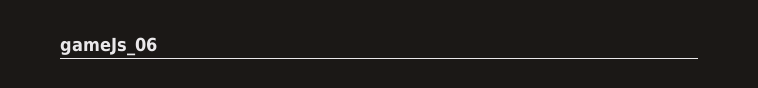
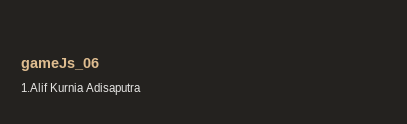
(157, 46) none -> [21,83,142,95] // 1.Alif Kurnia Adisaputra

